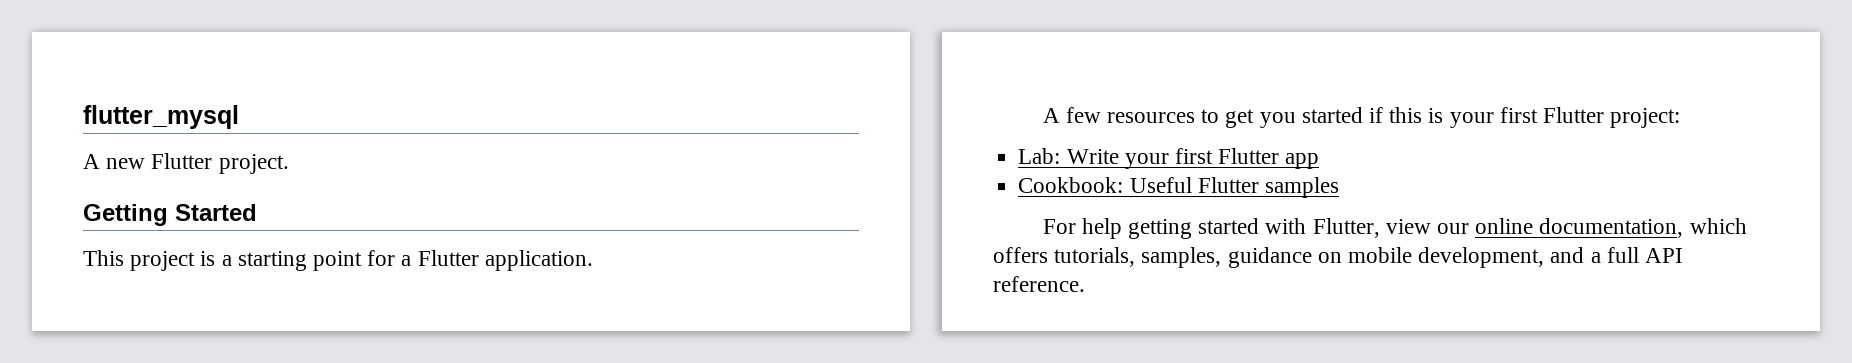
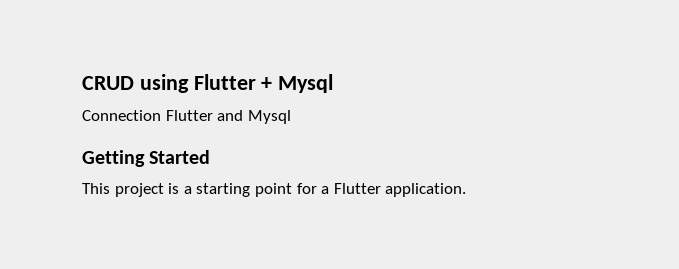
[83,105,239,129] [83,153,289,174] flutter_mysql // A new Flutter project. -> [82,74,334,93] [82,110,291,124] CRUD using Flutter + Mysql // Connection Flutter and Mysql
[1042,107,1681,128] [1018,148,1320,169] [1018,177,1339,198] [1042,218,1747,239] [993,247,1684,268] [993,276,1085,292] // A few resources to get you started if this is your first Flutter project: // Lab: Write your first Flutter app // Cookbook: Useful Flutter samples // For help getting started with Flutter, view our online documentation, which offers tutorials, samples, guidance on mobile development, and a full API reference. -> (467, 190) none

